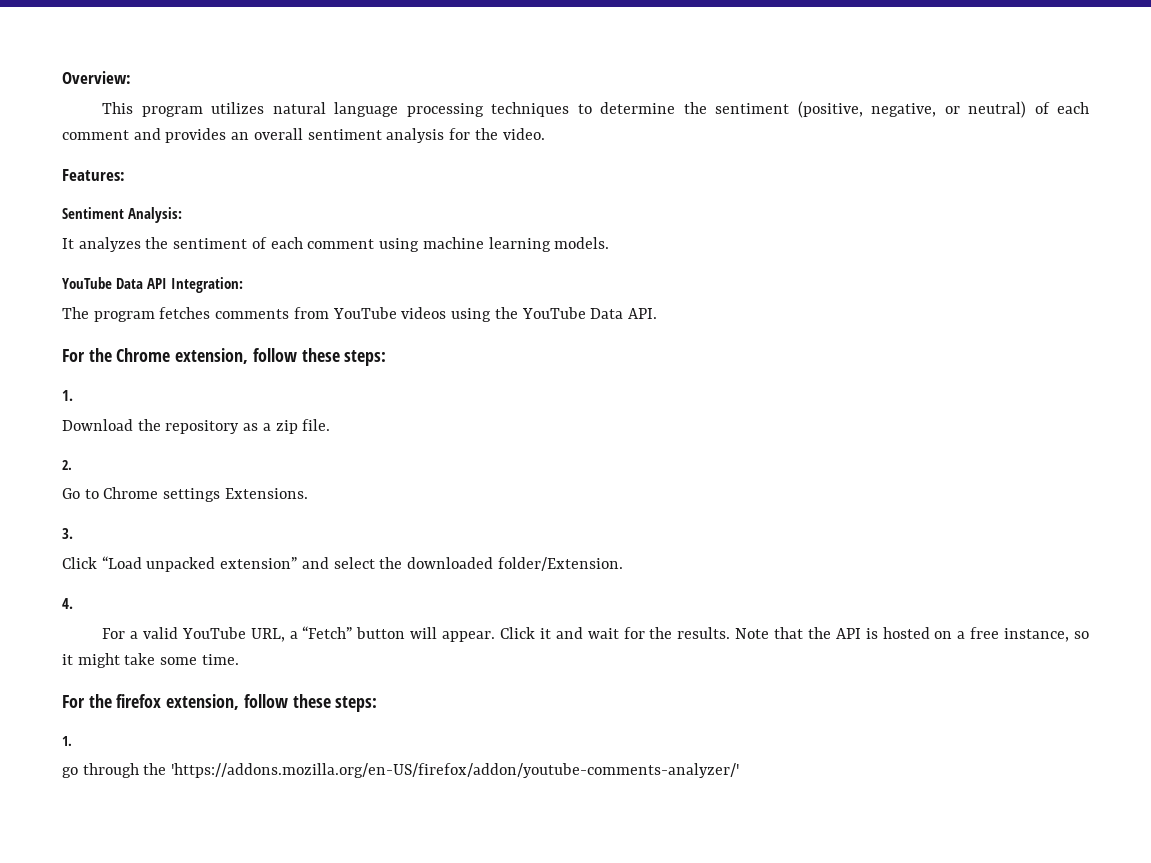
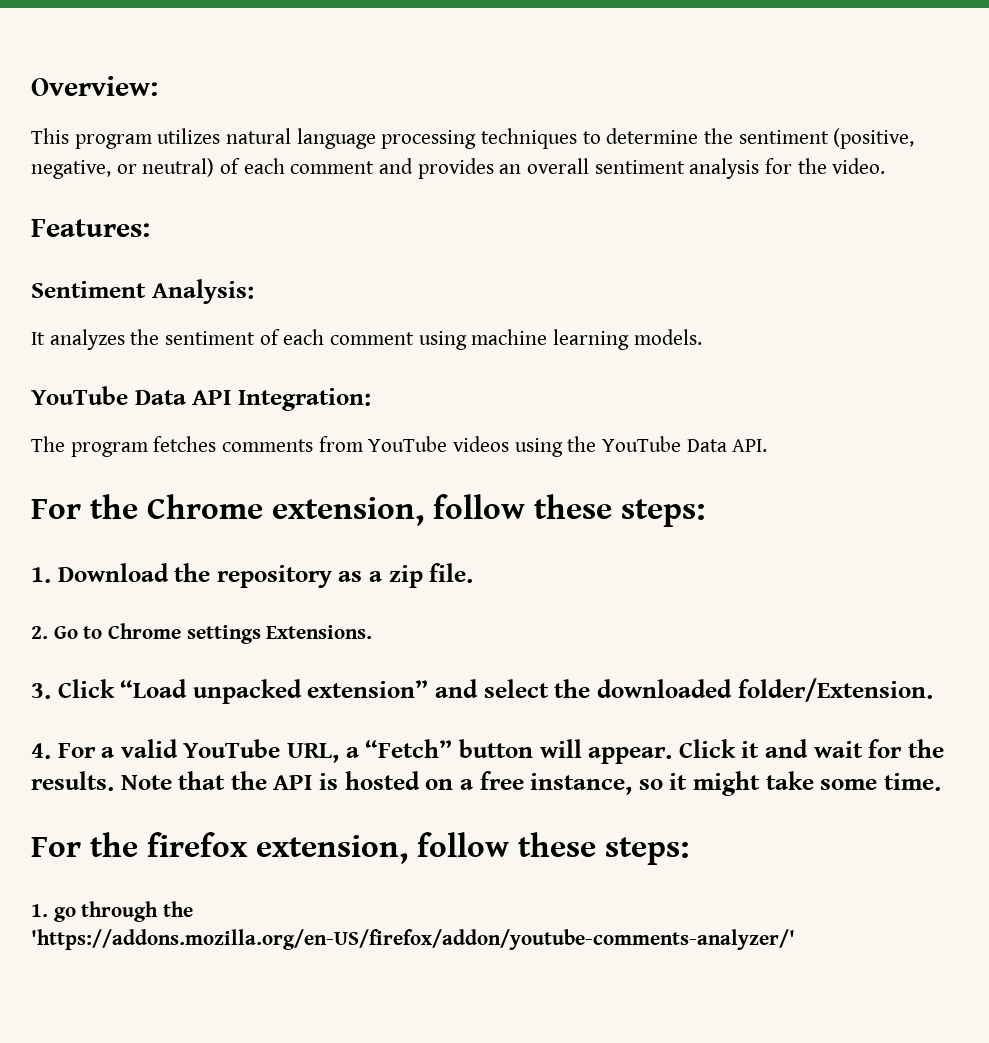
(73, 395) // -> (51, 575) none
(72, 465) // -> (48, 632) none
(73, 533) // -> (51, 691) none
(73, 603) // -> (51, 751) none
(72, 741) // -> (48, 910) none

